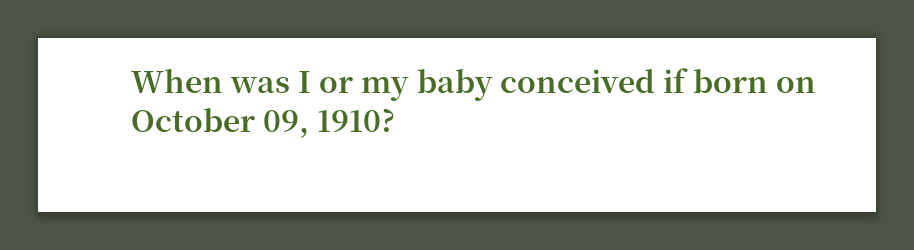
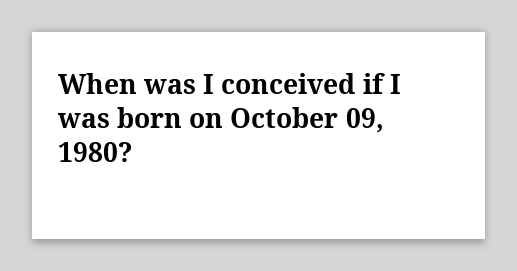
[319,68,688,101] or my baby conceived if -> [221,73,401,94] [57,113,110,128] conceived if I was
[317,108,396,132] 1910? -> [58,142,133,162] 1980?

